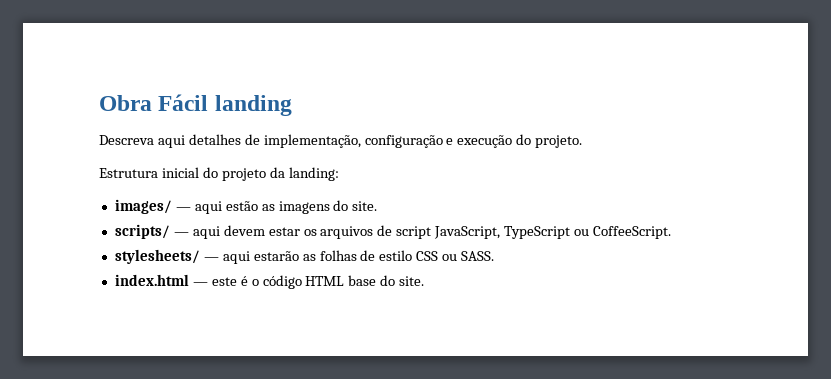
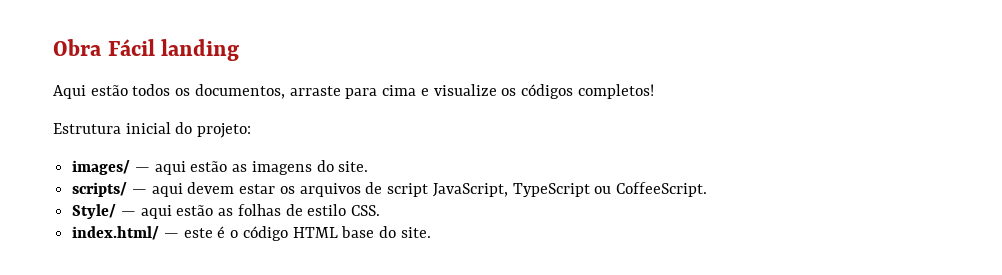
[99,134,583,148] Descreva aqui detalhes de implementação, configuração e execução do projeto. -> [53,84,654,99] Aqui estão todos os documentos, arraste para cima e visualize os códigos completos!
[221,167,339,181] projeto da landing: -> [197,123,252,138] projeto:
[114,249,299,264] stylesheets/ — aqui estarão -> [72,204,214,219] Style/ — aqui estão
[416,251,495,261] [114,274,189,286] CSS ou SASS. // index.html -> [351,205,381,216] [72,226,160,240] CSS. // index.html/

